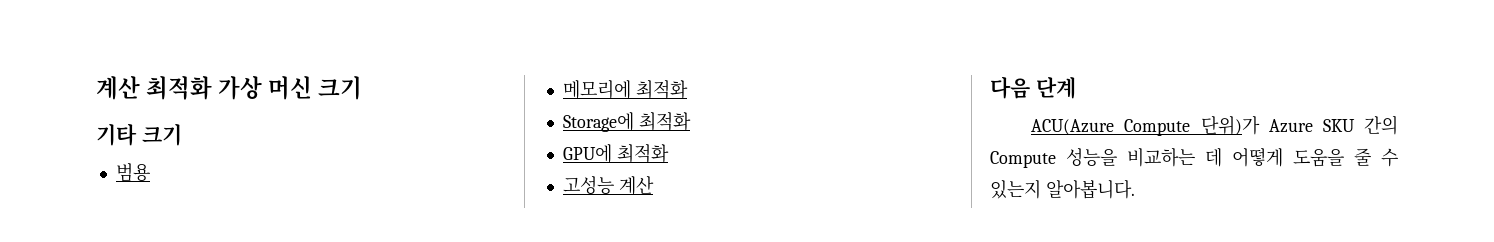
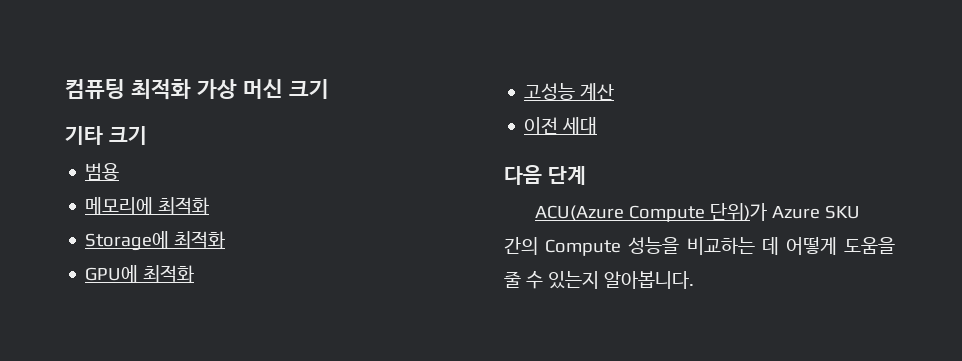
[96,76,140,100] 계산 -> [65,79,125,99] 컴퓨팅
(654, 185) none -> [524,117,598,135] // 이전 세대

